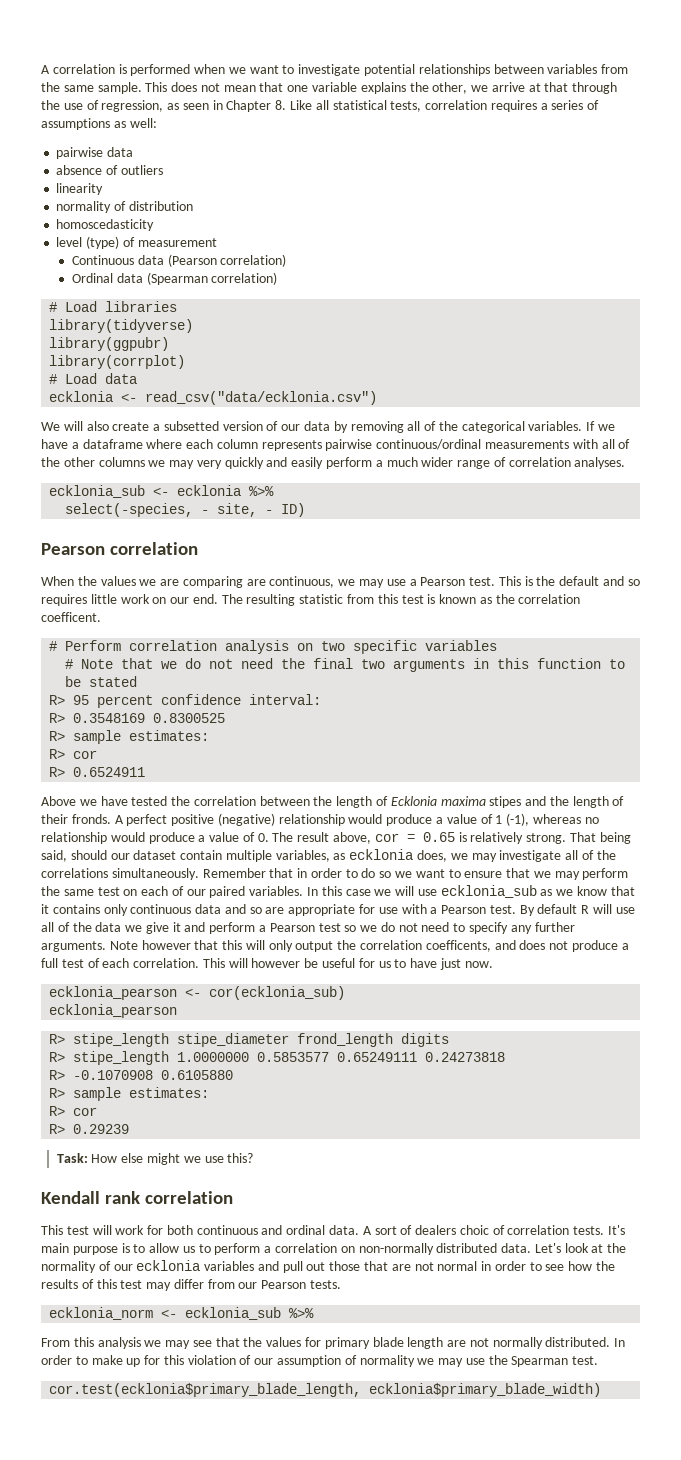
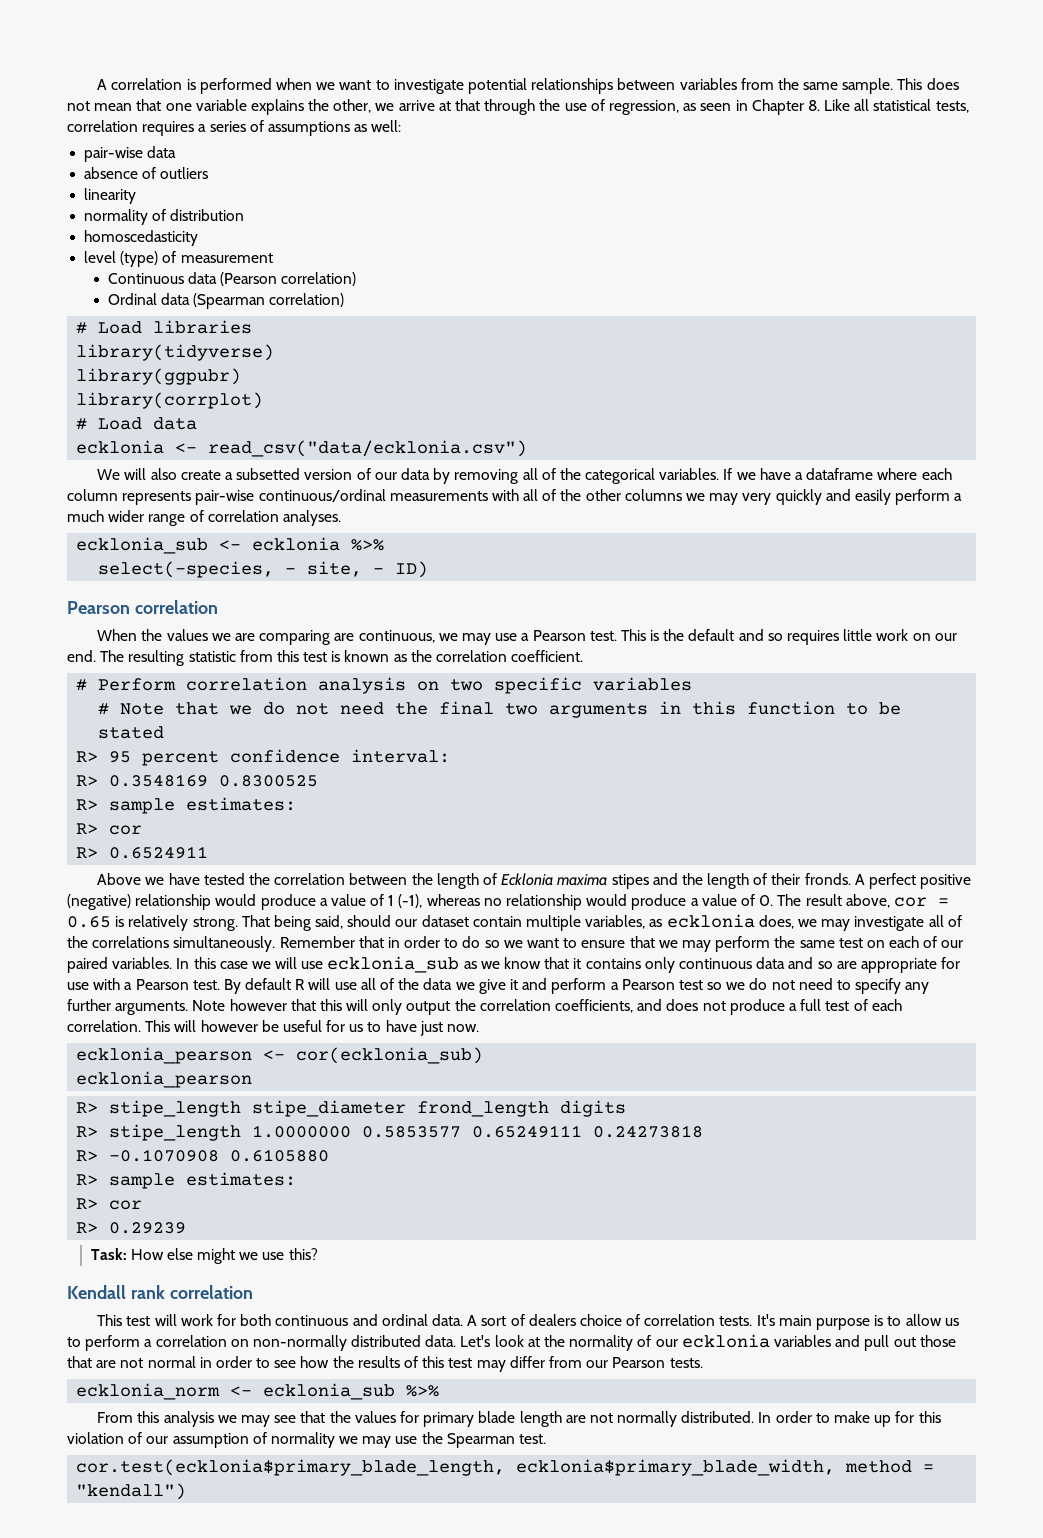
[56,147,104,159] pairwise -> [84,147,144,162] pair-wise
[325,439,373,451] pairwise -> [195,490,255,505] pair-wise
[41,612,101,622] coefficent. -> [511,650,584,662] coefficient.
[425,940,491,952] coefficents, -> [555,999,634,1013] coefficients,
[459,1225,489,1235] choic -> [579,1314,622,1326] choice
[369,1383,602,1397] ecklonia$primary_blade_width) -> [516,1459,935,1476] [76,1483,187,1500] ecklonia$primary_blade_width, method = "kendall")

